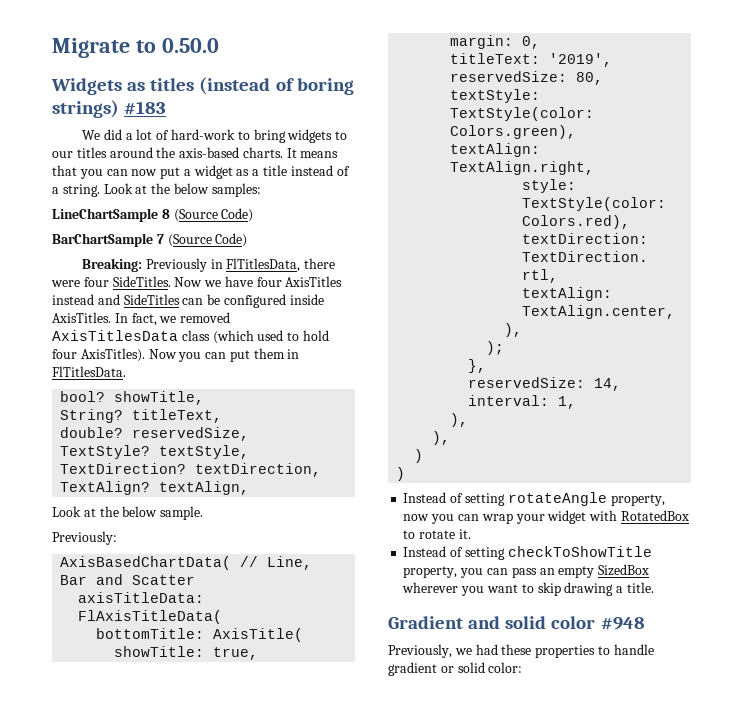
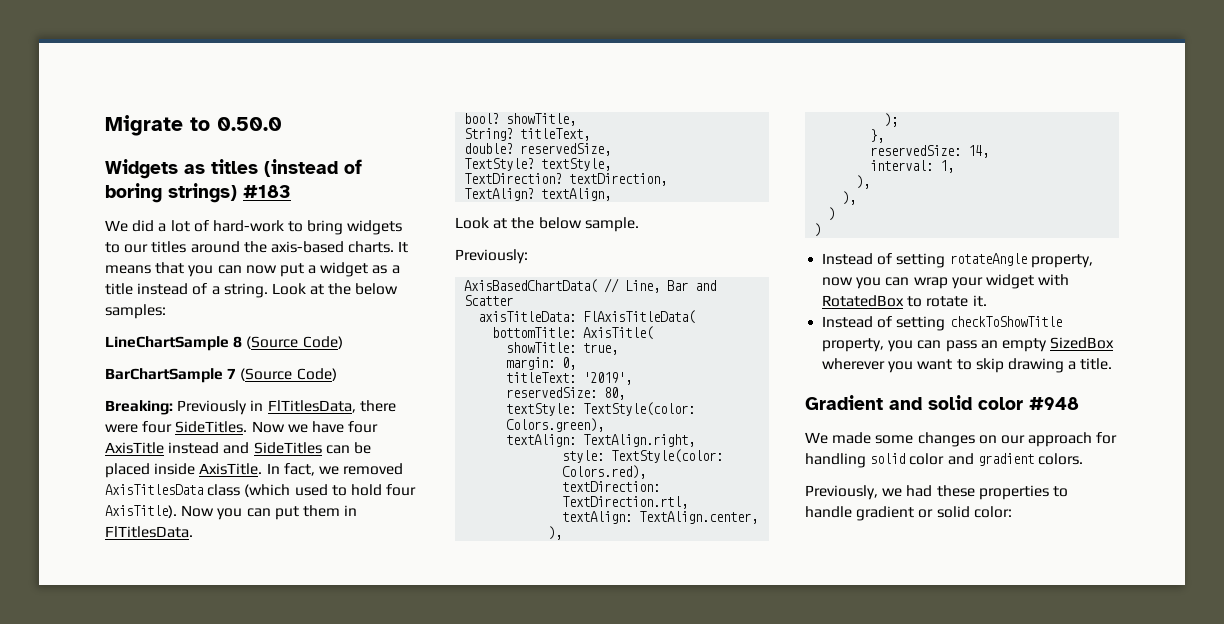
[285,276,343,287] AxisTitles -> [105,442,164,454] AxisTitle
[223,294,324,308] [52,312,111,323] configured inside AxisTitles. -> [105,463,263,478] placed inside AxisTitle.
[80,348,145,362] AxisTitles). -> [105,505,177,518] AxisTitle).
(645, 623) none -> [805,432,1118,447] [805,453,1083,468] // We made some changes on our approach for handling solid color and gradient colors.

